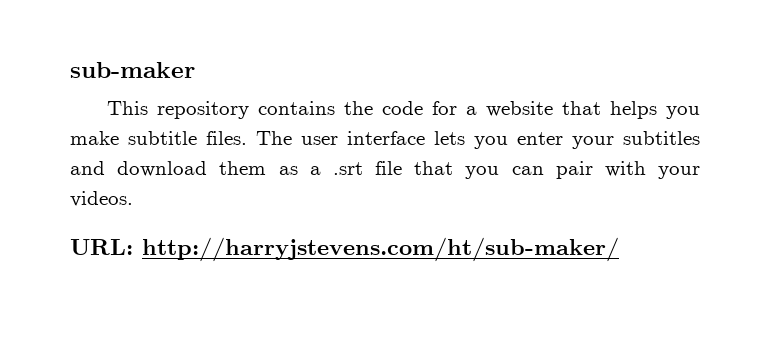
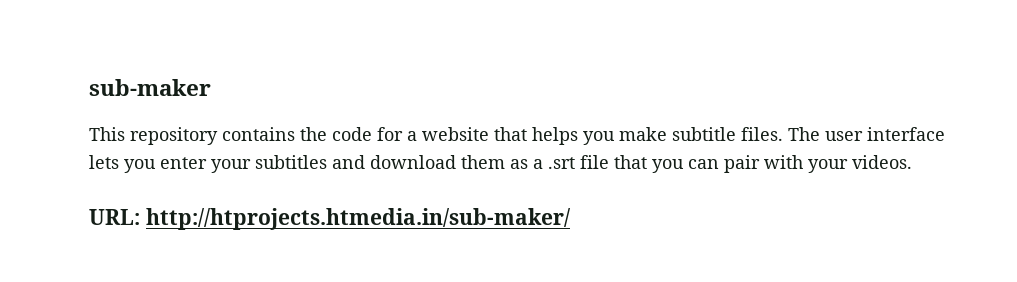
[142,237,619,262] http://harryjstevens.com/ht/sub-maker/ -> [145,208,571,230] http://htprojects.htmedia.in/sub-maker/

